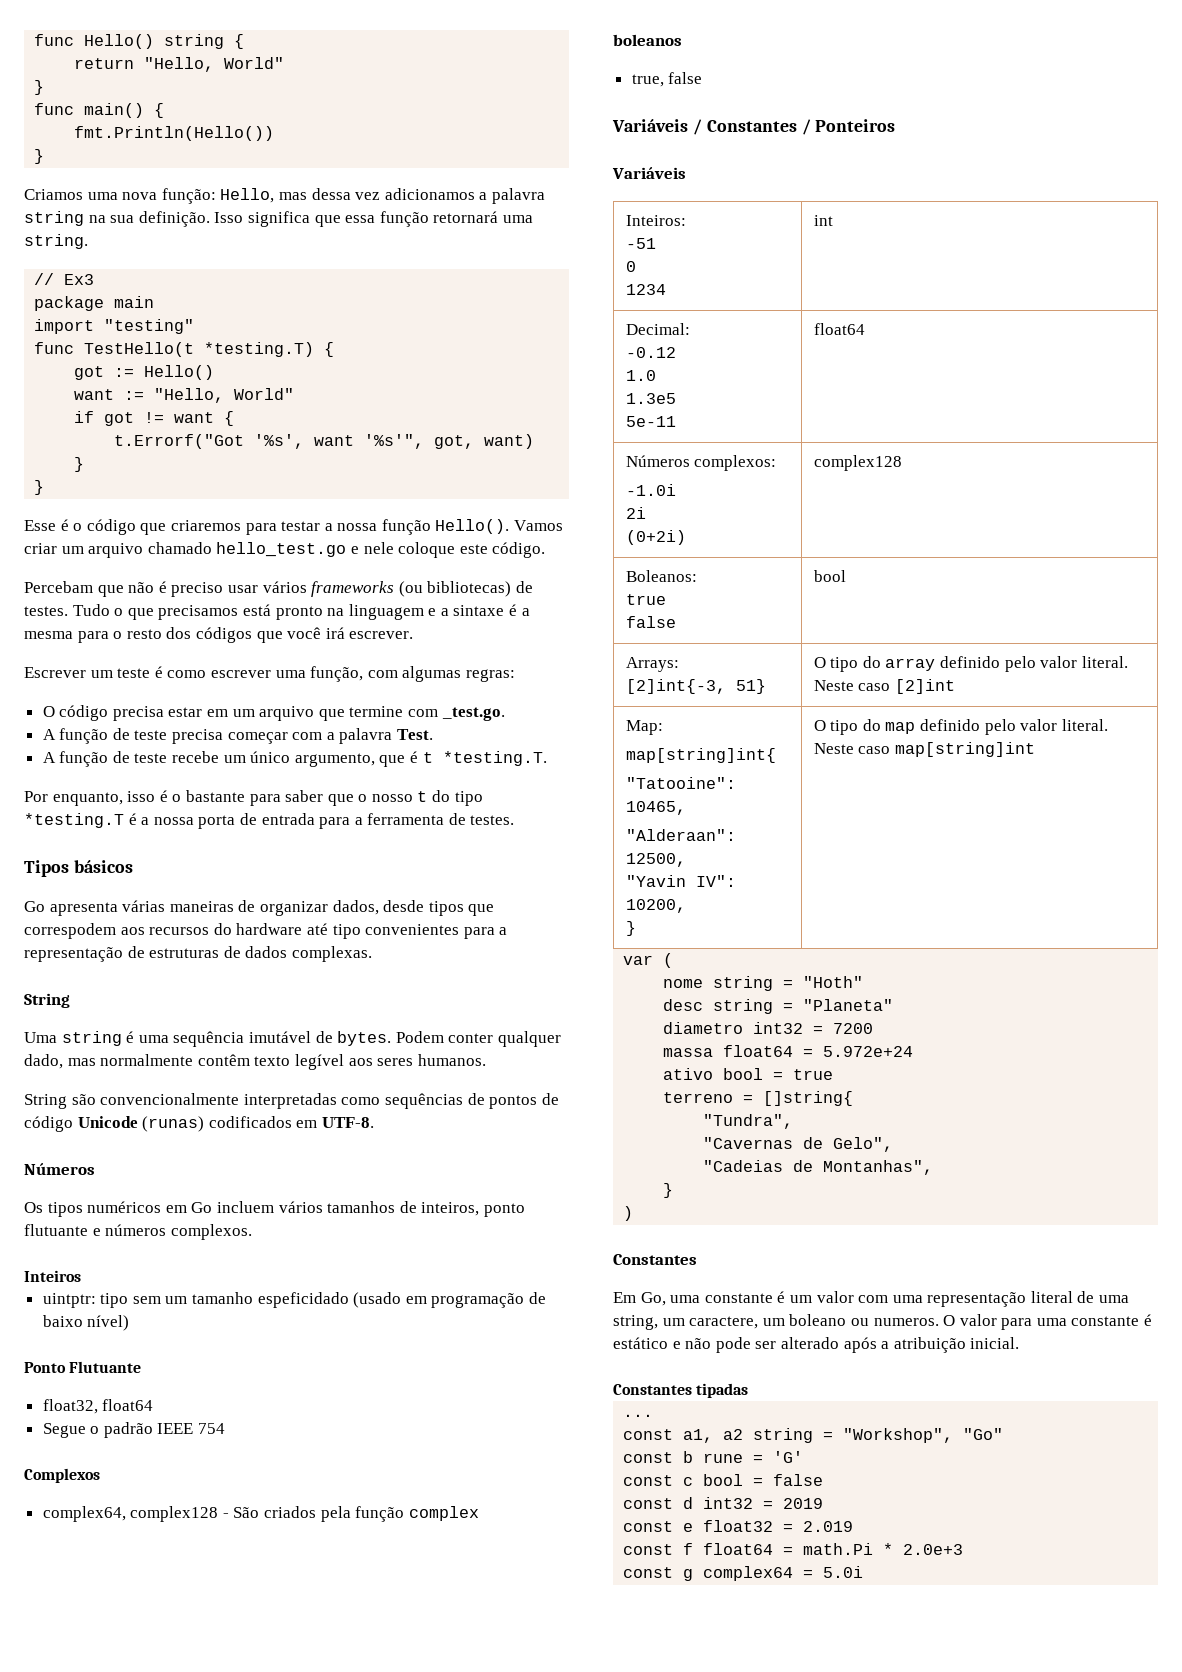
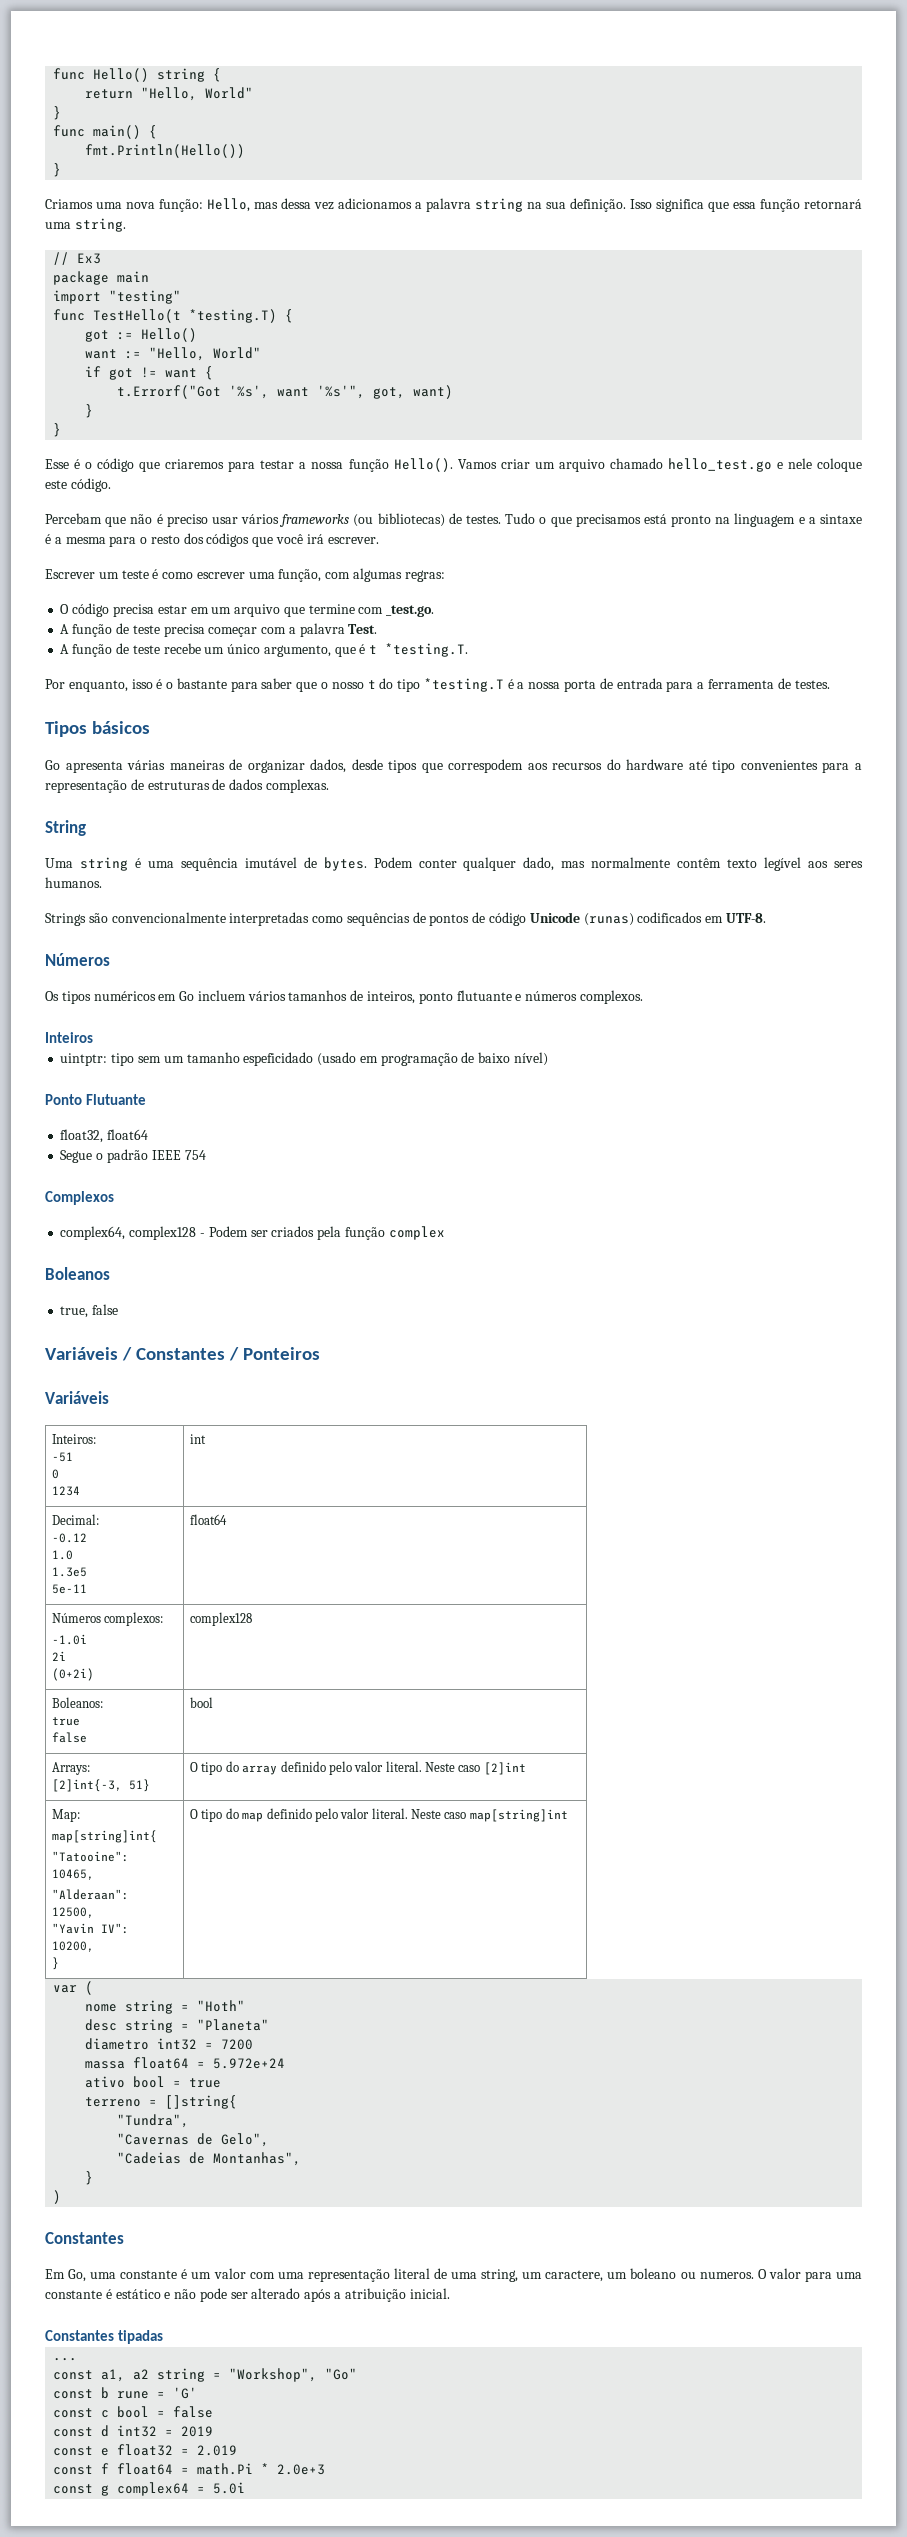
[24,1094,67,1109] String -> [45,913,86,926] Strings
[233,1507,260,1518] São -> [208,1226,268,1237] Podem ser
[613,34,682,46] boleanos -> [45,1267,110,1280] Boleanos

